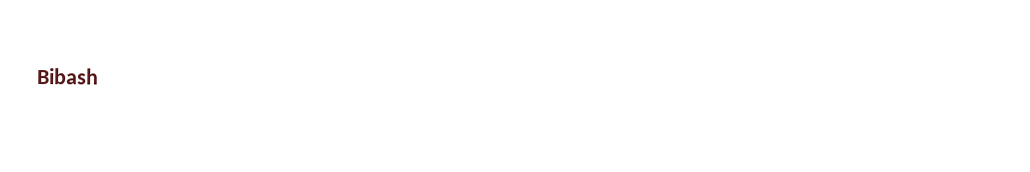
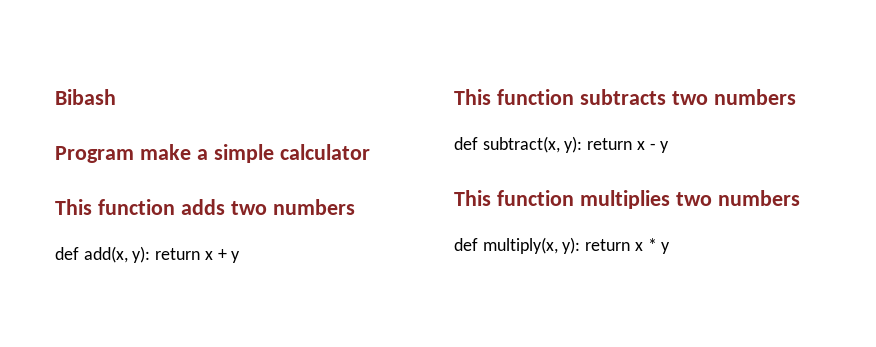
(99, 76) none -> [55,144,370,163] [55,199,355,215] [55,246,241,263] [454,89,796,105] [454,136,670,153] [454,190,800,209] [454,237,671,254] // Program make a simple calculator // This function adds two numbers // def add(x, y): return x + y // This function subtracts two numbers // def subtract(x, y): return x - y // This function multiplies two numbers // def multiply(x, y): return x * y

